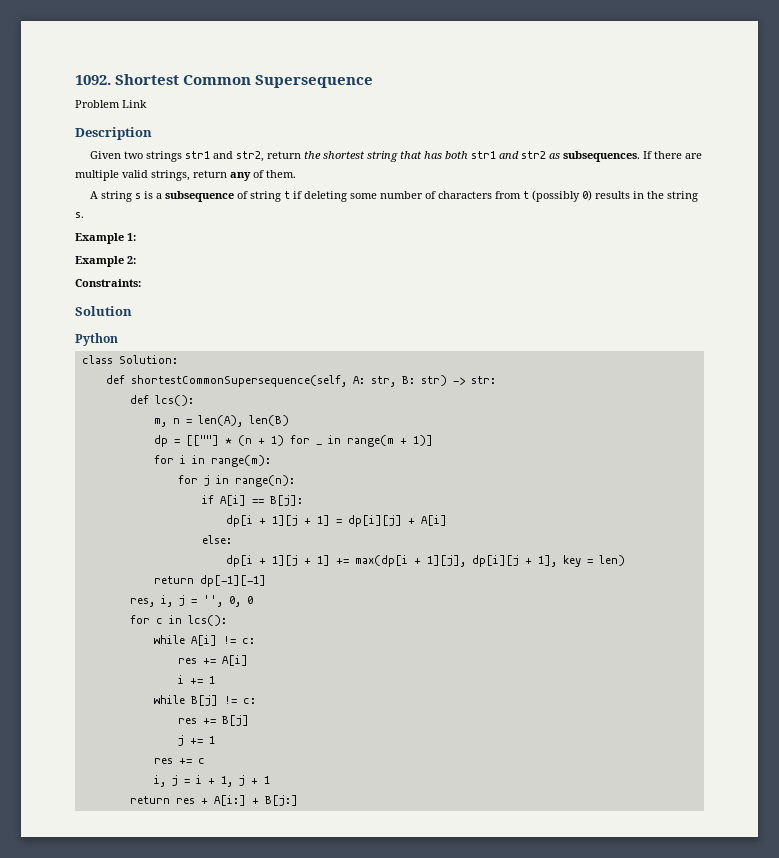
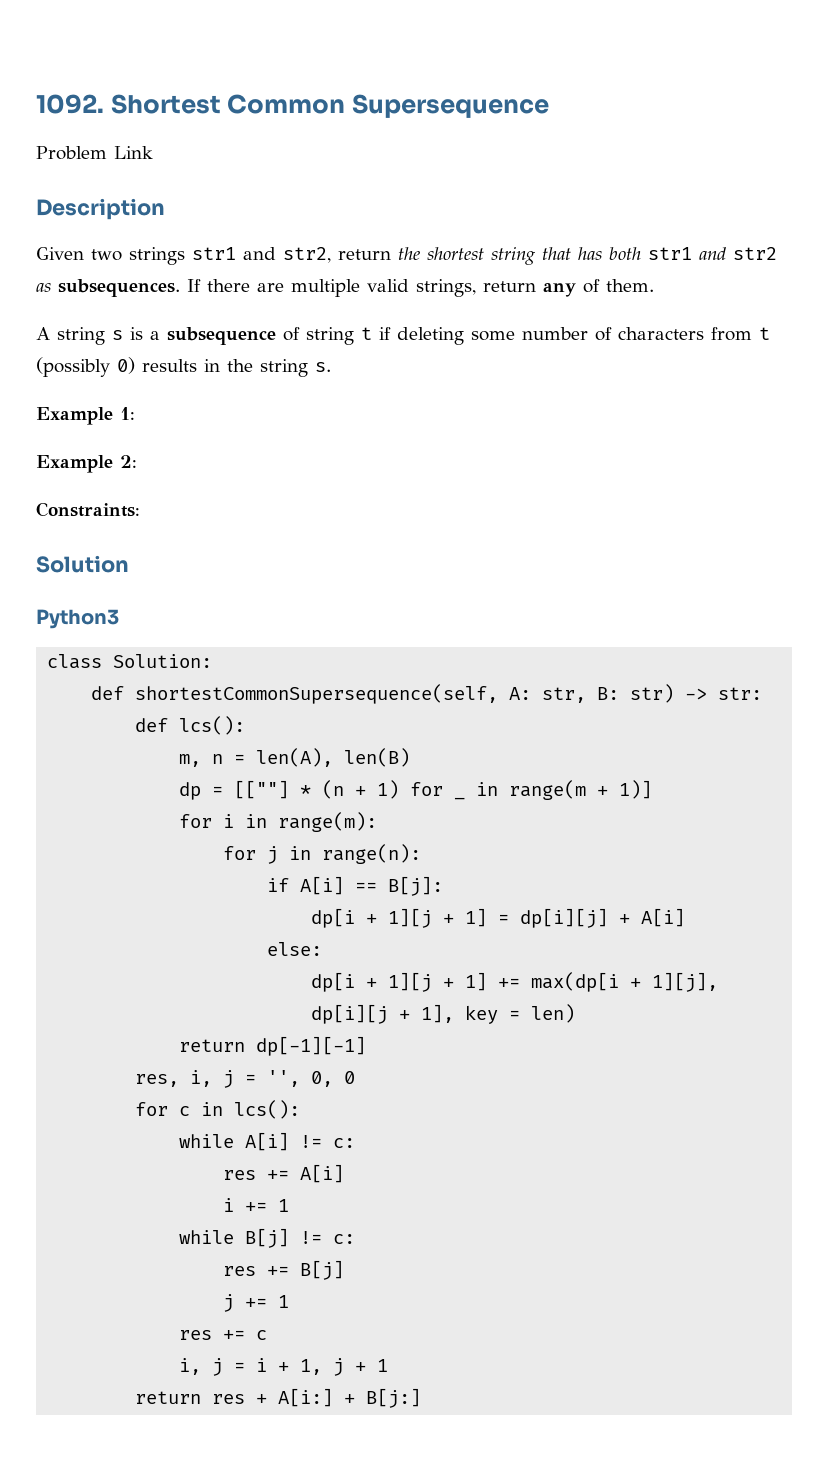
[75,333,118,346] Python -> [36,609,119,629] Python3

